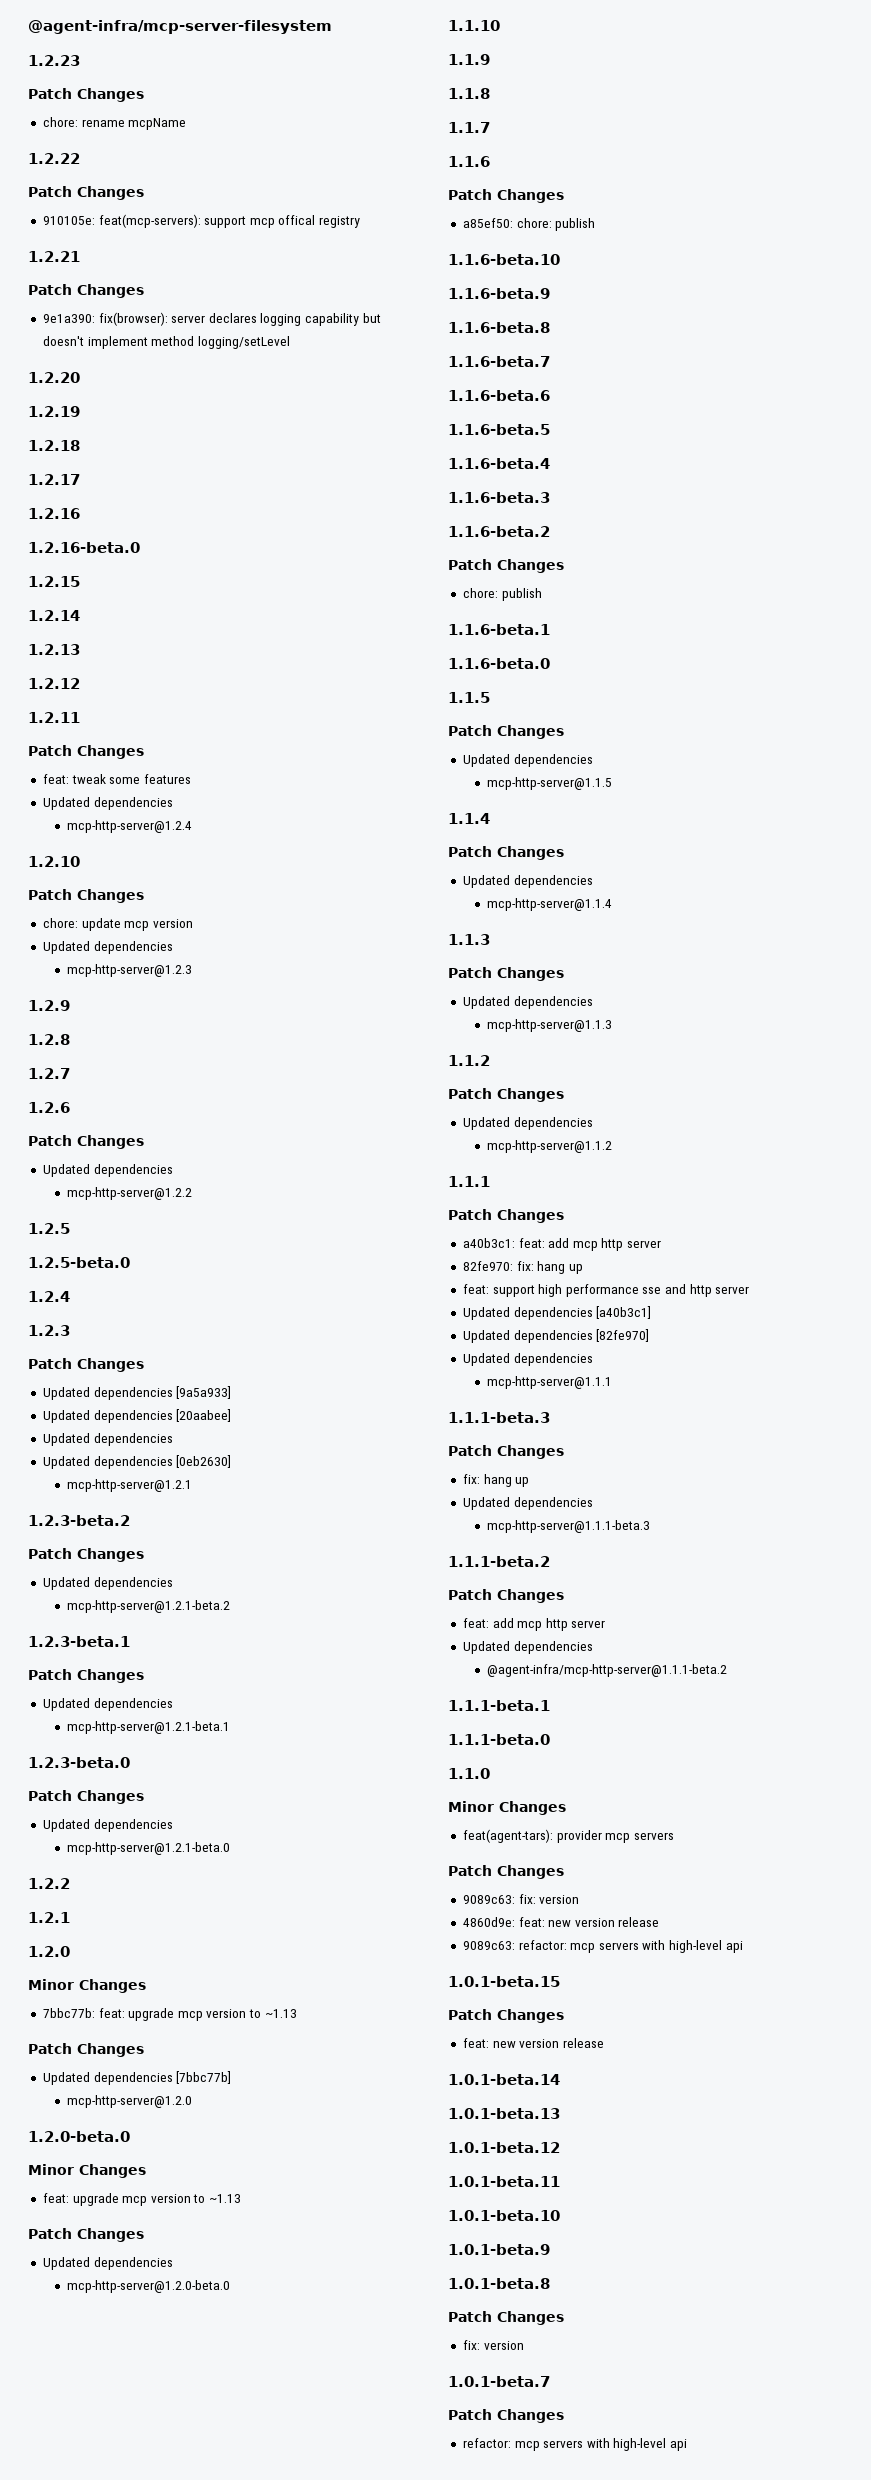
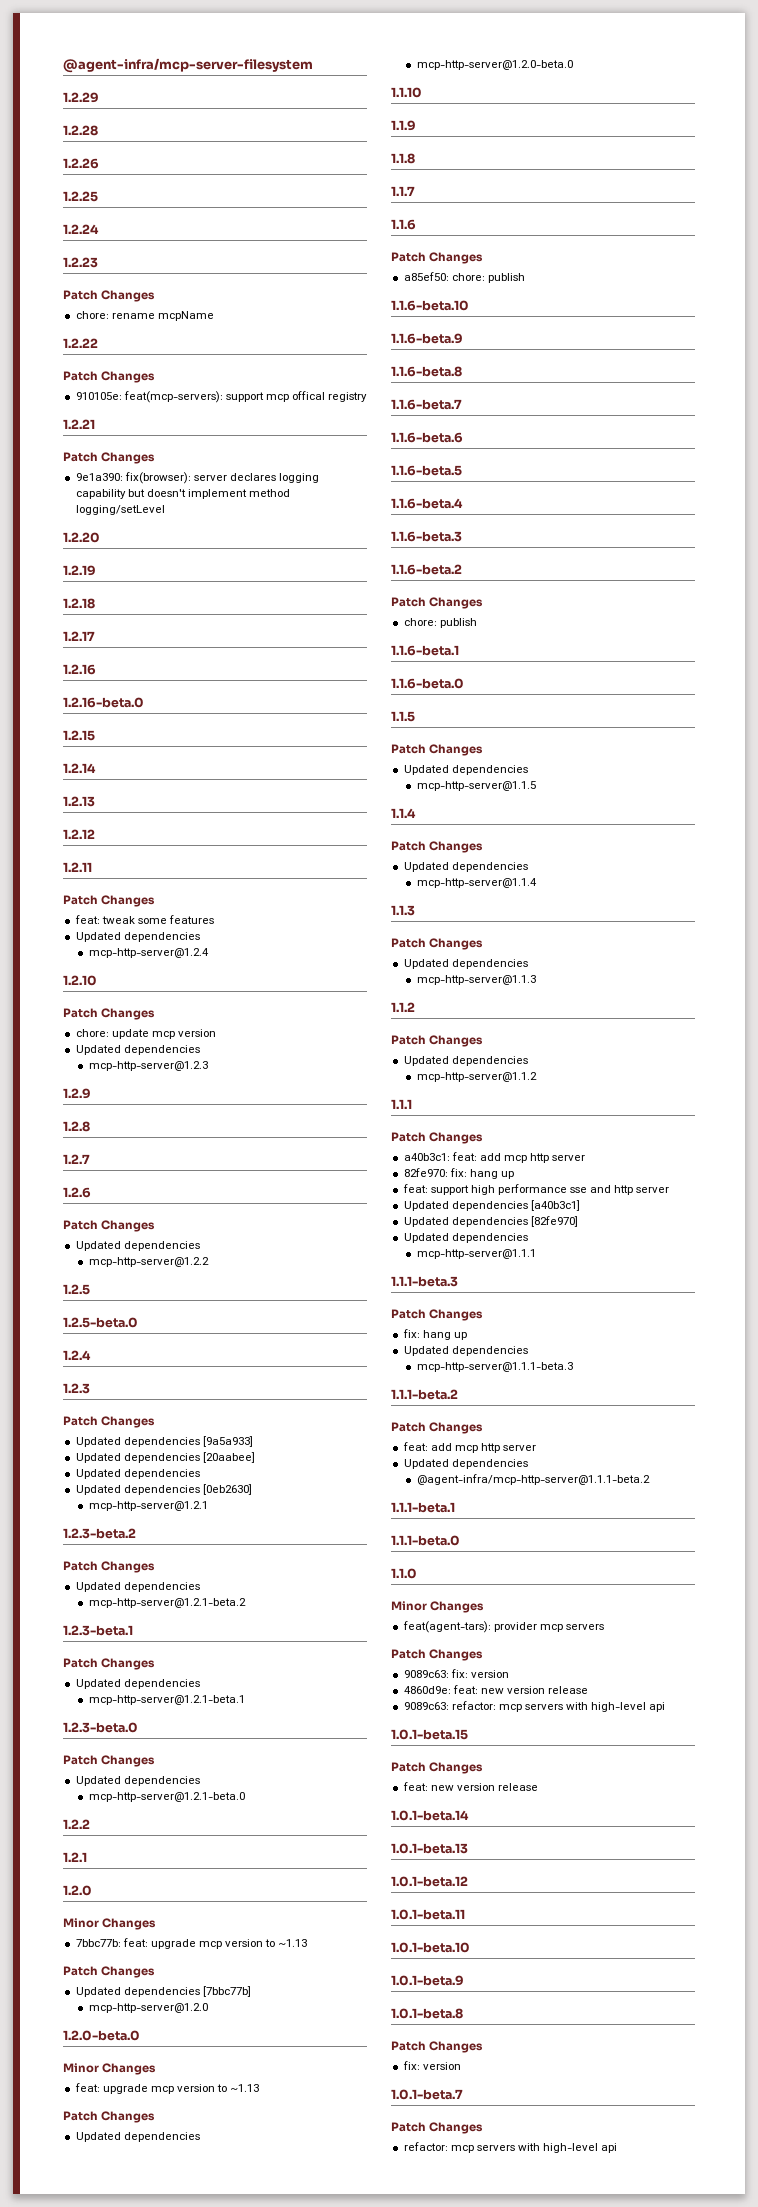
(332, 27) none -> [63,92,99,103] [63,125,98,136] [63,158,99,169] [63,191,98,202] [63,224,99,234] // 1.2.29 // 1.2.28 // 1.2.26 // 1.2.25 // 1.2.24

